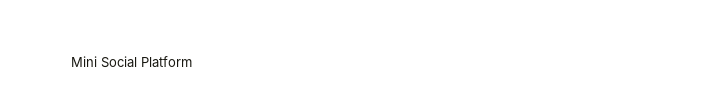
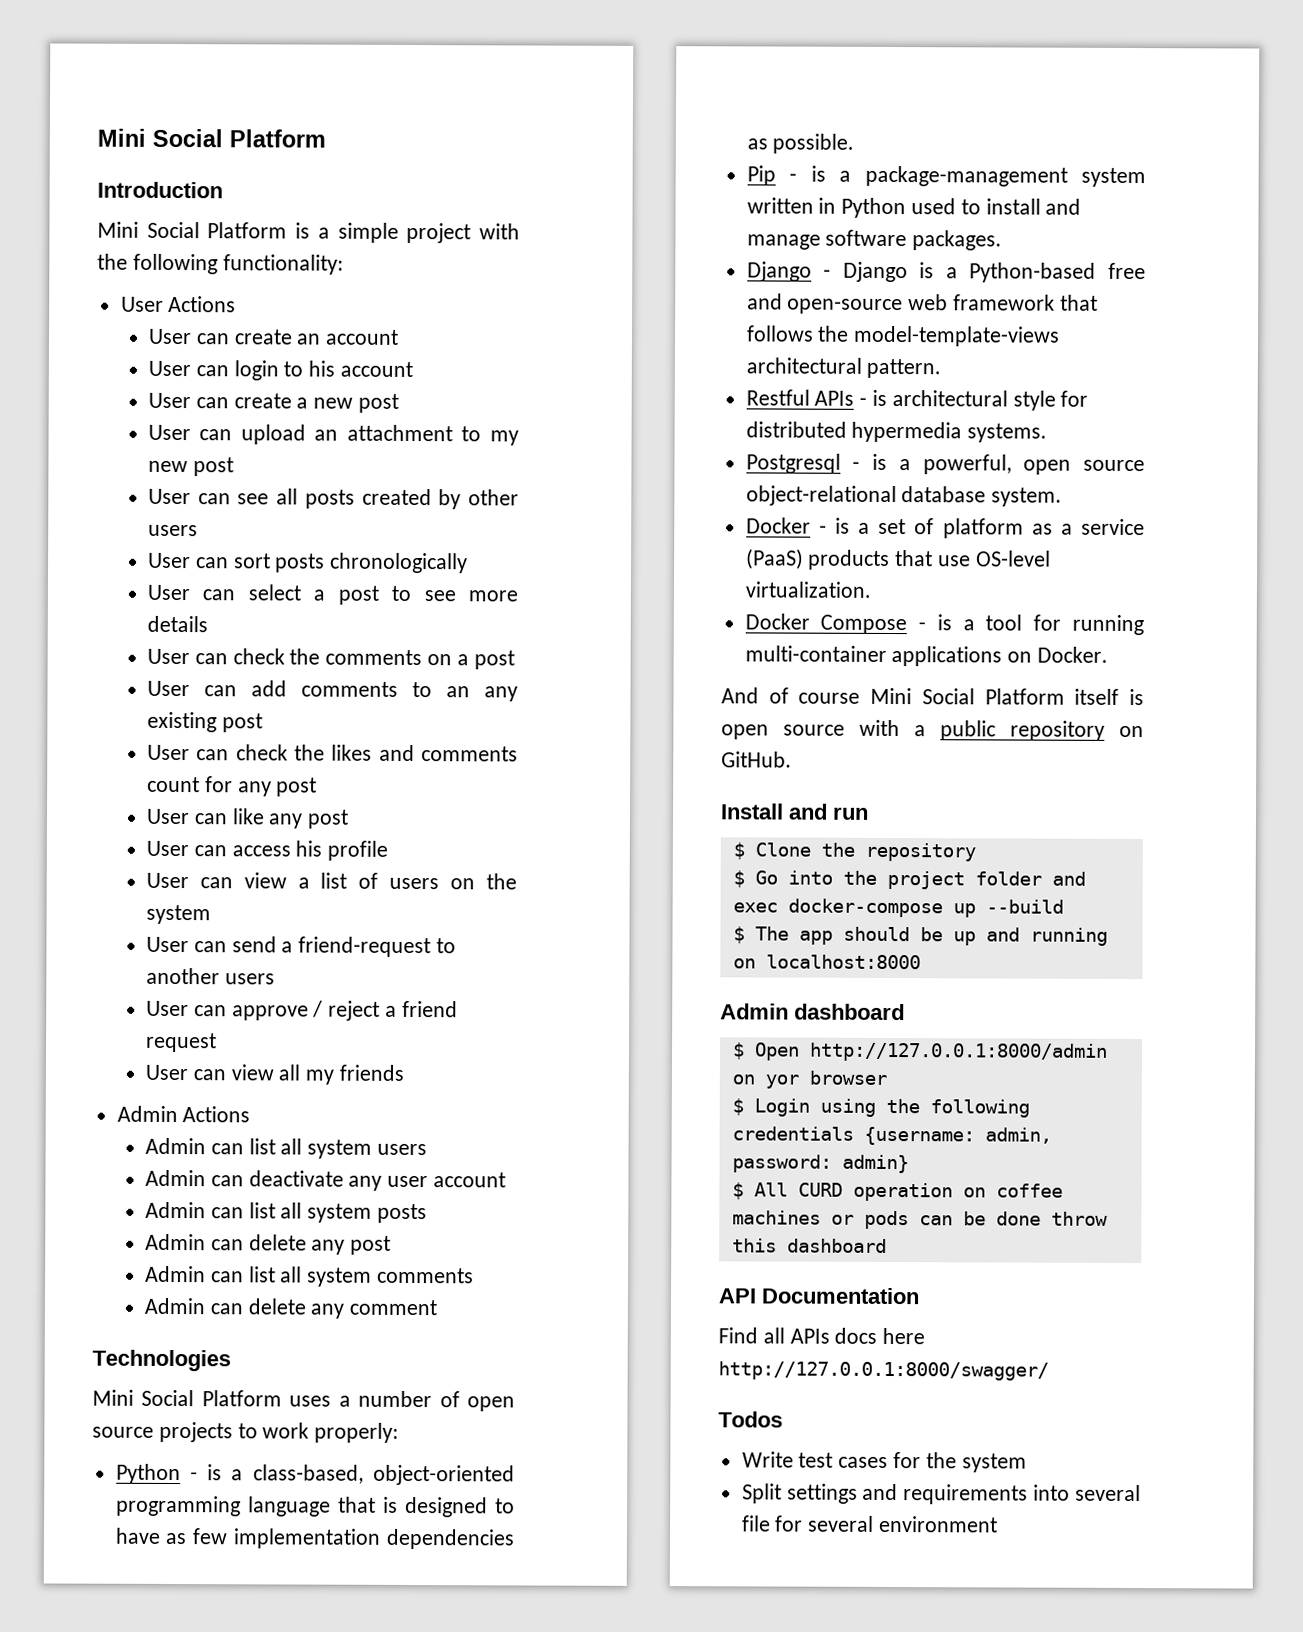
[71,56,192,68] Mini Social Platform -> [97,128,326,148] [97,181,223,199] [97,221,520,244] [97,253,344,275] [120,295,237,313] [147,328,400,345] [147,360,413,381] [147,392,399,413] [147,424,519,446] [147,457,234,477] [147,488,519,510] [147,524,198,537] [147,552,469,574] [146,584,518,605] [146,615,208,633] [146,648,515,670] [146,680,518,702] [146,711,263,733] [146,744,518,762] [146,776,318,797] [145,808,350,829] [145,840,389,861] [145,872,517,890] [145,904,211,925] [145,936,456,958] [145,967,275,985] [145,1000,458,1021] [145,1032,217,1053] [144,1064,404,1085] [116,1105,251,1123] [144,1137,427,1159] [144,1169,506,1191] [144,1201,427,1224] [144,1233,392,1255] [144,1265,474,1287] [143,1297,438,1319] [92,1349,231,1372] [92,1389,515,1412] [92,1421,400,1443] [115,1463,515,1486] [115,1495,515,1518] [114,1527,515,1550] [746,133,855,154] [746,165,1146,188] [746,197,1082,219] [746,229,1003,251] [746,261,1146,283] [746,293,1098,315] [745,325,1061,347] [745,357,942,379] [745,389,1089,411] [745,421,1048,443] [745,453,1145,475] [745,485,1063,507] [745,517,1145,539] [745,548,1051,570] [744,581,871,598] [744,613,1144,636] [744,645,1109,667] [721,687,1144,706] [721,719,1144,741] [721,751,792,768] [720,803,869,820] [732,842,976,862] [732,870,1086,890] [732,898,1064,918] [732,926,1108,946] [732,954,921,970] [720,1003,905,1021] [731,1042,1108,1062] [731,1070,887,1089] [731,1098,1030,1118] [731,1126,1052,1146] [731,1154,909,1174] [731,1182,1063,1202] [731,1210,1108,1230] [731,1238,887,1253] [718,1287,920,1305] [718,1327,926,1345] [718,1361,1049,1381] [718,1411,783,1428] [741,1451,1027,1473] [741,1483,1141,1505] [741,1515,999,1533] Mini Social Platform // Introduction // Mini Social Platform is a simple project with the following functionality: // User Actions // User can create an account // User can login to his account // User can create a new post // User can upload an attachment to my new post // User can see all posts created by other users // User can sort posts chronologically // User can select a post to see more details // User can check the comments on a post // User can add comments to an any existing post // User can check the likes and comments count for any post // User can like any post // User can access his profile // User can view a list of users on the system // User can send a friend-request to another users // User can approve / reject a friend request // User can view all my friends // Admin Actions // Admin can list all system users // Admin can deactivate any user account // Admin can list all system posts // Admin can delete any post // Admin can list all system comments // Admin can delete any comment // Technologies // Mini Social Platform uses a number of open source projects to work properly: // Python - is a class-based, object-oriented programming language that is designed to have as few implementation dependencies as possible. // Pip - is a package-management system written in Python used to install and manage software packages. // Django - Django is a Python-based free and open-source web framework that follows the model-template-views architectural pattern. // Restful APIs - is architectural style for distributed hypermedia systems. // Postgresql - is a powerful, open source object-relational database system. // Docker - is a set of platform as a service (PaaS) products that use OS-level virtualization. // Docker Compose - is a tool for running multi-container applications on Docker. // And of course Mini Social Platform itself is open source with a public repository on GitHub. // Install and run // $ Clone the repository // $ Go into the project folder and exec docker-compose up --build // $ The app should be up and running on localhost:8000 // Admin dashboard // $ Open http://127.0.0.1:8000/admin on yor browser // $ Login using the following credentials {username: admin, password: admin} // $ All CURD operation on coffee machines or pods can be done throw this dashboard // API Documentation // Find all APIs docs here http://127.0.0.1:8000/swagger/ // Todos // Write test cases for the system // Split settings and requirements into several file for several environment

